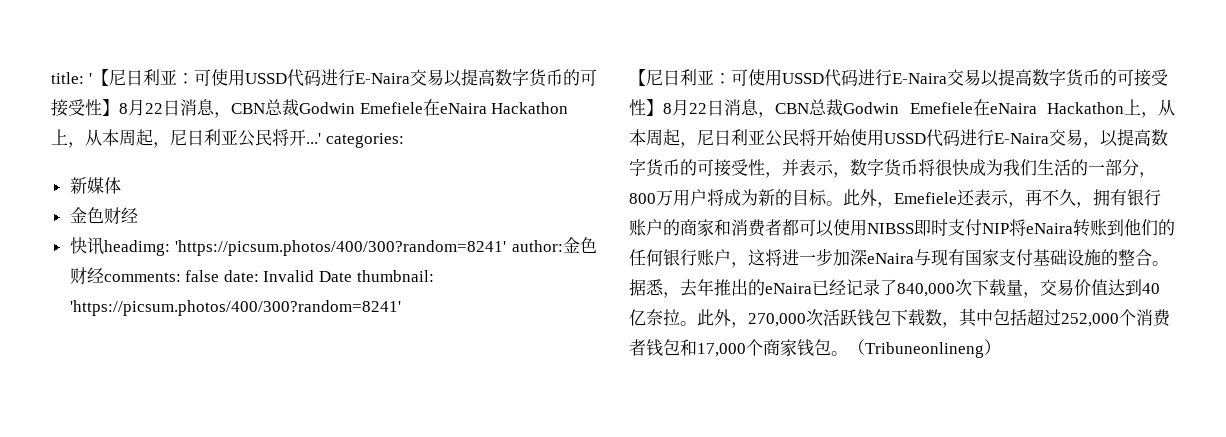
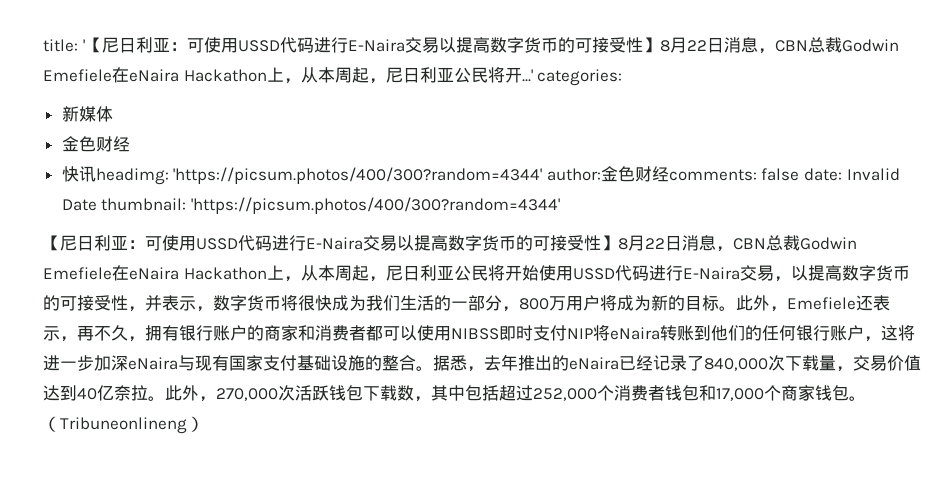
[175,240,507,256] 'https://picsum.photos/400/300?random=8241' -> [173,167,543,184] 'https://picsum.photos/400/300?random=4344'
[69,300,401,316] 'https://picsum.photos/400/300?random=8241' -> [190,197,560,214] 'https://picsum.photos/400/300?random=4344'

